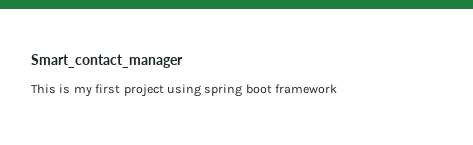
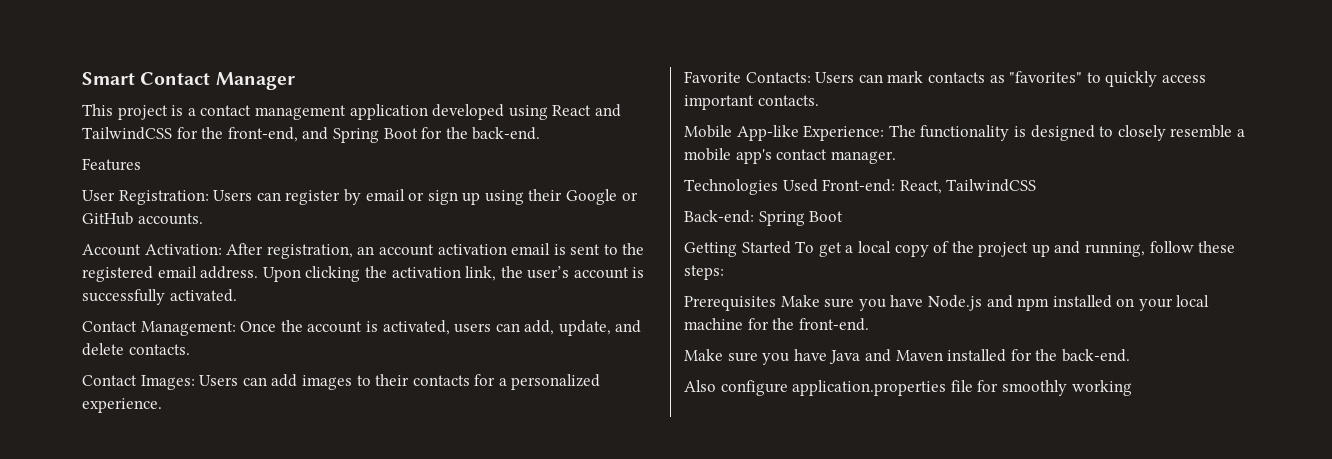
[31,54,183,68] [31,84,337,97] Smart_contact_manager // This is my first project using spring boot framework -> [82,72,295,90] [82,104,621,120] [82,127,541,143] [82,158,141,171] [82,189,638,205] [82,212,203,225] [82,243,645,259] [82,266,645,282] [82,289,237,305] [82,320,642,336] [82,343,190,356] [82,374,601,390] [82,398,162,413] [684,71,1206,87] [684,95,819,110] [684,125,1245,141] [684,148,896,164] [684,179,1037,195] [684,210,844,226] [684,241,1236,257] [684,265,724,280] [684,295,1210,311] [684,318,869,331] [684,349,1130,365] [684,380,1132,396] Smart Contact Manager // This project is a contact management application developed using React and TailwindCSS for the front-end, and Spring Boot for the back-end. // Features // User Registration: Users can register by email or sign up using their Google or GitHub accounts. // Account Activation: After registration, an account activation email is sent to the registered email address. Upon clicking the activation link, the user’s account is successfully activated. // Contact Management: Once the account is activated, users can add, update, and delete contacts. // Contact Images: Users can add images to their contacts for a personalized experience. // Favorite Contacts: Users can mark contacts as "favorites" to quickly access important contacts. // Mobile App-like Experience: The functionality is designed to closely resemble a mobile app's contact manager. // Technologies Used Front-end: React, TailwindCSS // Back-end: Spring Boot // Getting Started To get a local copy of the project up and running, follow these steps: // Prerequisites Make sure you have Node.js and npm installed on your local machine for the front-end. // Make sure you have Java and Maven installed for the back-end. // Also configure application.properties file for smoothly working

